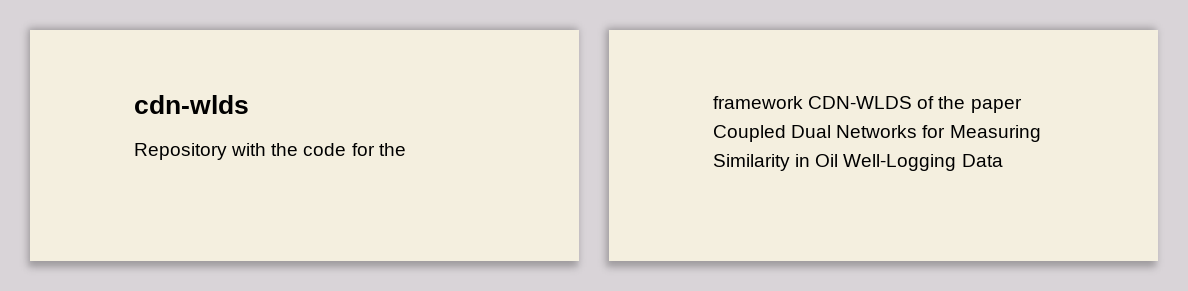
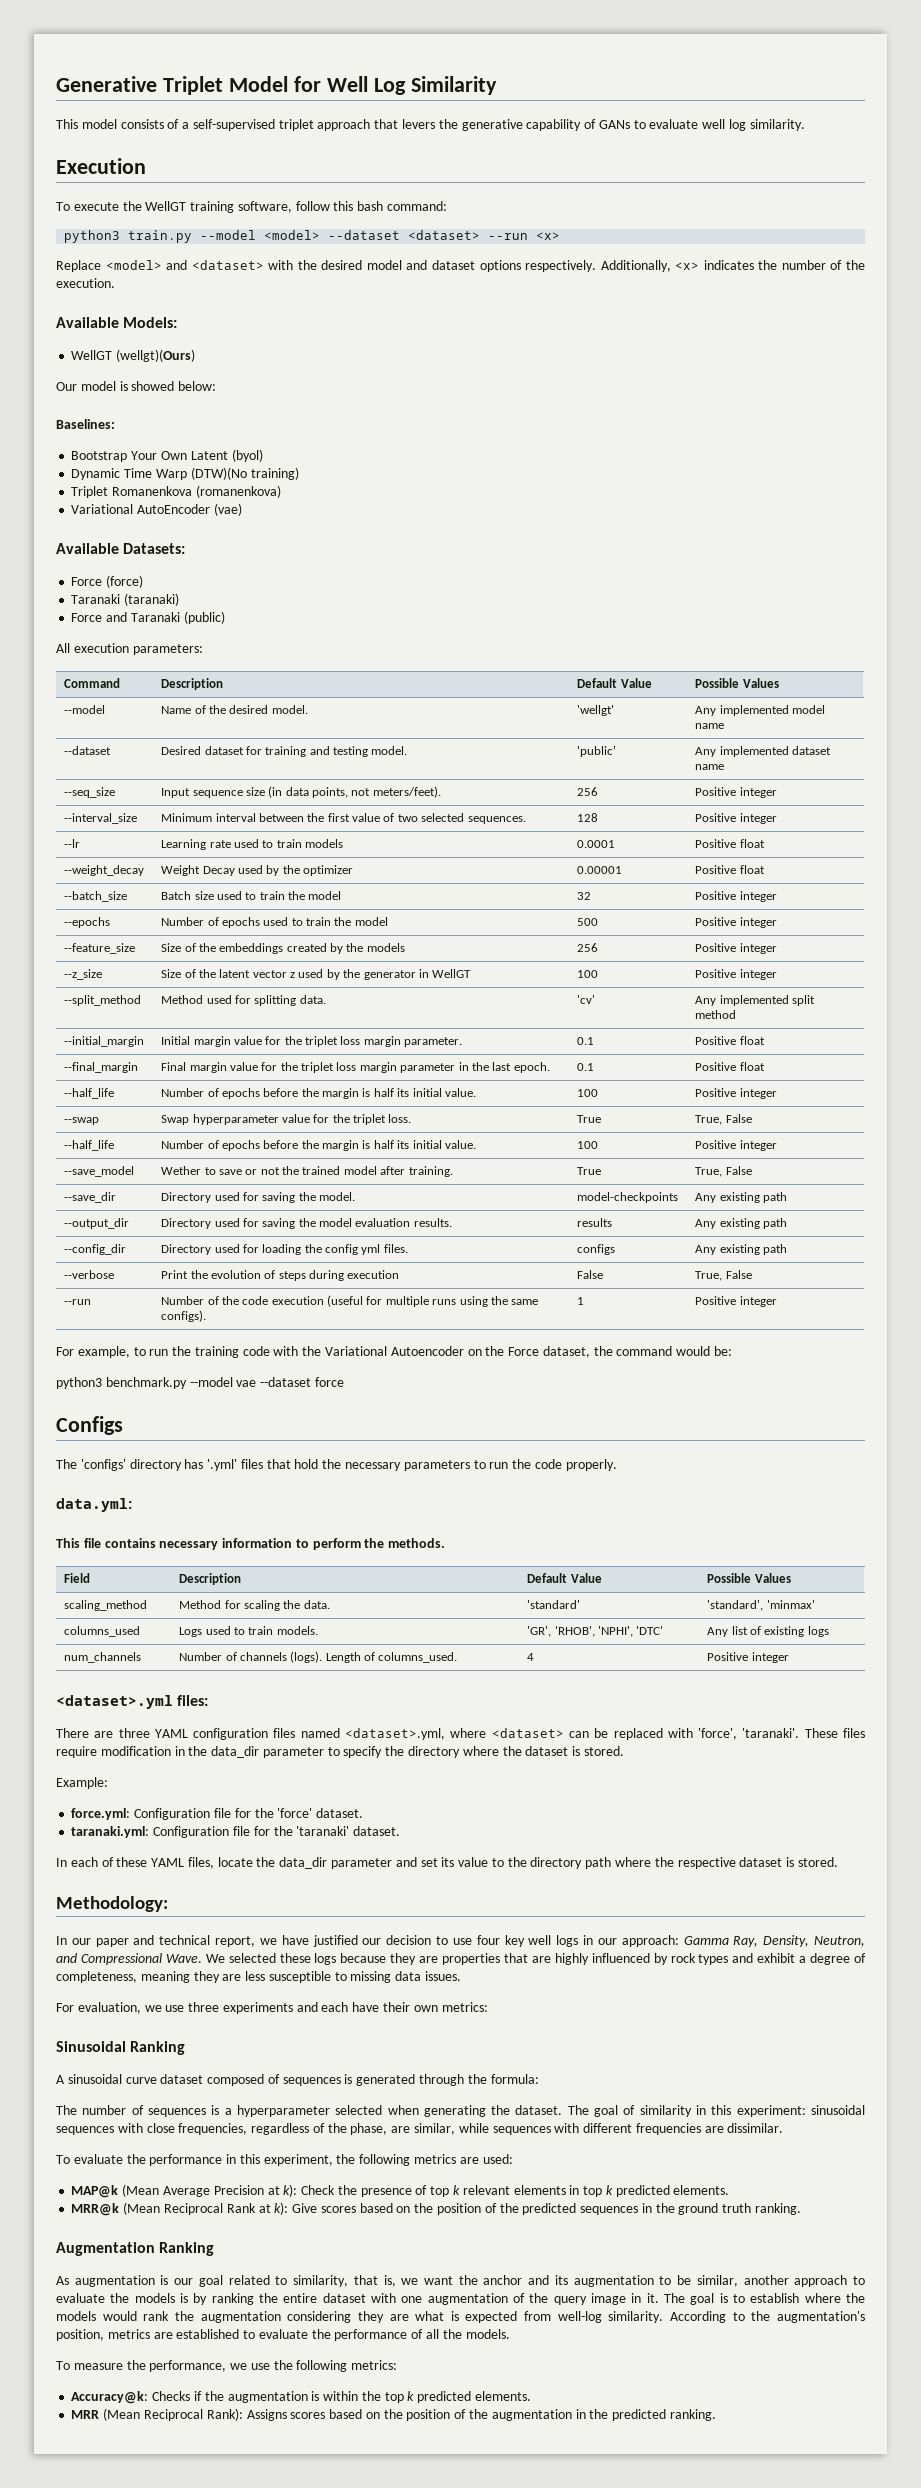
[134,95,249,114] [134,143,406,160] [713,96,1022,113] [713,125,1041,142] [713,154,1003,171] cdn-wlds // Repository with the code for the framework CDN-WLDS of the paper Coupled Dual Networks for Measuring Similarity in Oil Well-Logging Data -> [56,76,497,95] [56,119,805,131] [56,158,146,174] [56,201,448,213] [64,230,561,243] [56,260,865,272] [56,278,115,288] [56,317,178,328] [71,349,196,362] [56,381,217,391] [56,419,115,429] [71,449,263,462] [71,467,299,480] [71,485,281,498] [71,503,242,516] [56,543,186,554] [71,575,144,588] [71,593,180,606] [71,611,225,624] [56,643,203,655] [64,678,121,688] [161,678,224,690] [577,678,652,688] [695,678,779,688] [64,705,106,714] [161,705,308,714] [577,705,615,716] [695,705,825,716] [695,723,725,729] [64,746,112,755] [161,746,408,757] [577,746,617,757] [695,746,831,757] [695,764,725,770] [64,787,116,798] [161,786,441,798] [577,787,599,796] [695,787,777,798] [64,813,138,824] [161,813,526,824] [577,813,599,822] [695,813,777,824] [64,839,81,848] [161,839,344,850] [577,840,616,848] [695,839,765,848] [64,865,145,876] [161,865,354,876] [577,866,623,874] [695,865,765,874] [64,891,128,902] [161,891,342,900] [577,892,592,900] [695,891,777,902] [64,917,111,928] [161,917,388,928] [577,918,599,926] [695,917,777,928] [64,943,136,954] [161,943,405,954] [577,943,599,952] [695,943,777,954] [64,969,103,980] [161,969,472,980] [577,970,599,978] [695,969,777,980] [64,995,142,1006] [161,995,326,1006] [577,995,596,1004] [695,995,815,1006] [695,1010,737,1019] [64,1036,145,1047] [161,1036,463,1047] [577,1037,595,1045] [695,1036,765,1045] [64,1062,139,1073] [161,1062,550,1073] [577,1063,595,1071] [695,1062,765,1071] [64,1088,115,1099] [161,1088,476,1099] [577,1089,599,1097] [695,1088,777,1099] [64,1117,100,1125] [161,1114,412,1125] [577,1115,602,1123] [695,1114,752,1125] [64,1140,115,1151] [161,1140,476,1151] [577,1141,599,1149] [695,1140,777,1151] [64,1166,135,1177] [161,1166,453,1177] [577,1167,602,1175] [695,1166,752,1177] [64,1192,117,1203] [161,1192,356,1203] [577,1192,679,1203] [695,1192,787,1203] [64,1218,130,1229] [161,1218,452,1229] [577,1218,613,1227] [695,1218,787,1229] [64,1244,127,1255] [161,1244,408,1255] [577,1244,616,1255] [695,1244,787,1255] [64,1270,115,1279] [161,1270,400,1281] [577,1270,604,1279] [695,1270,752,1281] [64,1299,92,1305] [161,1295,539,1307] [161,1310,207,1322] [577,1297,585,1305] [695,1296,777,1307] [56,1346,733,1358] [56,1377,344,1389] [56,1416,123,1435] [56,1459,617,1471] [56,1498,132,1512] [56,1538,446,1550] [64,1573,91,1583] [179,1573,242,1585] [527,1573,602,1583] [707,1573,791,1583] [64,1600,148,1611] [179,1600,330,1611] [527,1600,581,1609] [707,1600,815,1611] [64,1626,141,1637] [179,1626,318,1637] [527,1626,664,1637] [707,1626,829,1637] [64,1652,142,1663] [179,1651,458,1663] [527,1653,535,1661] [707,1652,789,1663] [56,1695,209,1709] [56,1728,865,1740] [56,1746,624,1758] [56,1777,108,1789] [71,1808,364,1820] [71,1826,401,1838] [56,1857,838,1869] [56,1896,168,1912] [56,1935,866,1947] [56,1953,866,1965] [56,1971,462,1983] [56,2002,488,2014] [56,2041,186,2055] [56,2074,539,2086] [56,2105,865,2117] [56,2123,784,2135] [56,2154,513,2166] [71,2184,730,2198] [71,2202,801,2216] [56,2242,215,2256] [56,2275,866,2287] [56,2293,866,2305] [56,2311,865,2323] [56,2329,510,2341] [56,2360,398,2372] [71,2391,531,2404] [71,2408,716,2421] Generative Triplet Model for Well Log Similarity // This model consists of a self-supervised triplet approach that levers the generative capability of GANs to evaluate well log similarity. // Execution // To execute the WellGT training software, follow this bash command: // python3 train.py --model <model> --dataset <dataset> --run <x> // Replace <model> and <dataset> with the desired model and dataset options respectively. Additionally, <x> indicates the number of the execution. // Available Models: // WellGT (wellgt)(Ours) // Our model is showed below: // Baselines: // Bootstrap Your Own Latent (byol) // Dynamic Time Warp (DTW)(No training) // Triplet Romanenkova (romanenkova) // Variational AutoEncoder (vae) // Available Datasets: // Force (force) // Taranaki (taranaki) // Force and Taranaki (public) // All execution parameters: // Command | Description | Default Value | Possible Values // --model | Name of the desired model. | 'wellgt' | Any implemented model name // --dataset | Desired dataset for training and testing model. | 'public' | Any implemented dataset name // --seq_size | Input sequence size (in data points, not meters/feet). | 256 | Positive integer // --interval_size | Minimum interval between the first value of two selected sequences. | 128 | Positive integer // --lr | Learning rate used to train models | 0.0001 | Positive float // --weight_decay | Weight Decay used by the optimizer | 0.00001 | Positive float // --batch_size | Batch size used to train the model | 32 | Positive integer // --epochs | Number of epochs used to train the model | 500 | Positive integer // --feature_size | Size of the embeddings created by the models | 256 | Positive integer // --z_size | Size of the latent vector z used by the generator in WellGT | 100 | Positive integer // --split_method | Method used for splitting data. | 'cv' | Any implemented split method // --initial_margin | Initial margin value for the triplet loss margin parameter. | 0.1 | Positive float // --final_margin | Final margin value for the triplet loss margin parameter in the last epoch. | 0.1 | Positive float // --half_life | Number of epochs before the margin is half its initial value. | 100 | Positive integer // --swap | Swap hyperparameter value for the triplet loss. | True | True, False // --half_life | Number of epochs before the margin is half its initial value. | 100 | Positive integer // --save_model | Wether to save or not the trained model after training. | True | True, False // --save_dir | Directory used for saving the model. | model-checkpoints | Any existing path // --output_dir | Directory used for saving the model evaluation results. | results | Any existing path // --config_dir | Directory used for loading the config yml files. | configs | Any existing path // --verbose | Print the evolution of steps during execution | False | True, False // --run | Number of the code execution (useful for multiple runs using the same configs). | 1 | Positive integer // For example, to run the training code with the Variational Autoencoder on the Force dataset, the command would be: // python3 benchmark.py --model vae --dataset force // Configs // The 'configs' directory has '.yml' files that hold the necessary parameters to run the code properly. // data.yml: // This file contains necessary information to perform the methods. // Field | Description | Default Value | Possible Values // scaling_method | Method for scaling the data. | 'standard' | 'standard', 'minmax' // columns_used | Logs used to train models. | 'GR', 'RHOB', 'NPHI', 'DTC' | Any list of existing logs // num_channels | Number of channels (logs). Length of columns_used. | 4 | Positive integer // <dataset>.yml files: // There are three YAML configuration files named <dataset>.yml, where <dataset> can be replaced with 'force', 'taranaki'. These files require modification in the data_dir parameter to specify the directory where the dataset is stored. // Example: // force.yml: Configuration file for the 'force' dataset. // taranaki.yml: Configuration file for the 'taranaki' dataset. // In each of these YAML files, locate the data_dir parameter and set its value to the directory path where the respective dataset is stored. // Methodology: // In our paper and technical report, we have justified our decision to use four key well logs in our approach: Gamma Ray, Density, Neutron, and Compressional Wave. We selected these logs because they are properties that are highly influenced by rock types and exhibit a degree of completeness, meaning they are less susceptible to missing data issues. // For evaluation, we use three experiments and each have their own metrics: // Sinusoidal Ranking // A sinusoidal curve dataset composed of sequences is generated through the formula: // The number of sequences is a hyperparameter selected when generating the dataset. The goal of similarity in this experiment: sinusoidal sequences with close frequencies, regardless of the phase, are similar, while sequences with different frequencies are dissimilar. // To evaluate the performance in this experiment, the following metrics are used: // MAP@k (Mean Average Precision at k): Check the presence of top k relevant elements in top k predicted elements. // MRR@k (Mean Reciprocal Rank at k): Give scores based on the position of the predicted sequences in the ground truth ranking. // Augmentation Ranking // As augmentation is our goal related to similarity, that is, we want the anchor and its augmentation to be similar, another approach to evaluate the models is by ranking the entire dataset with one augmentation of the query image in it. The goal is to establish where the models would rank the augmentation considering they are what is expected from well-log similarity. According to the augmentation's position, metrics are established to evaluate the performance of all the models. // To measure the performance, we use the following metrics: // Accuracy@k: Checks if the augmentation is within the top k predicted elements. // MRR (Mean Reciprocal Rank): Assigns scores based on the position of the augmentation in the predicted ranking.

